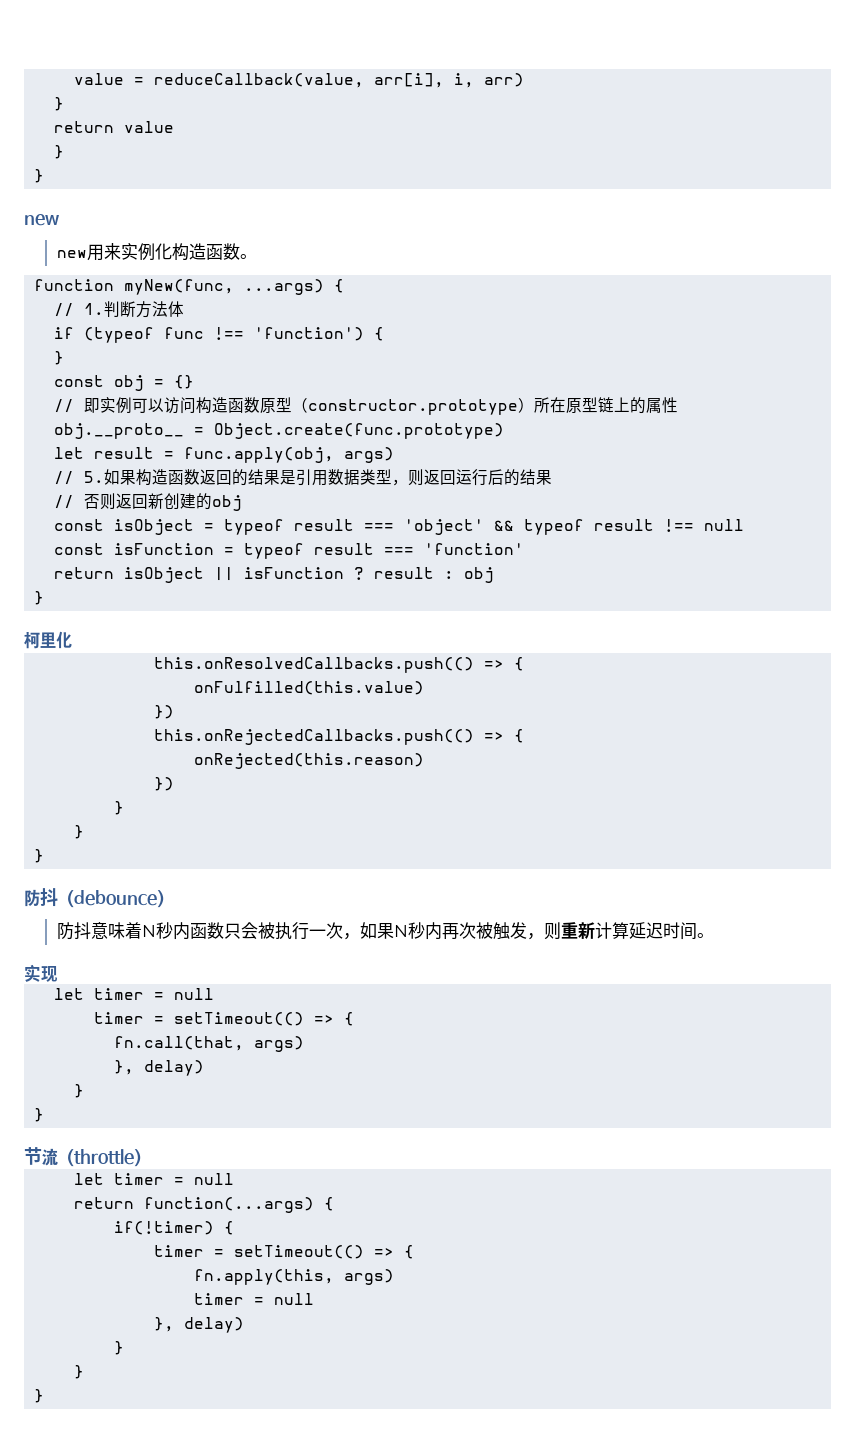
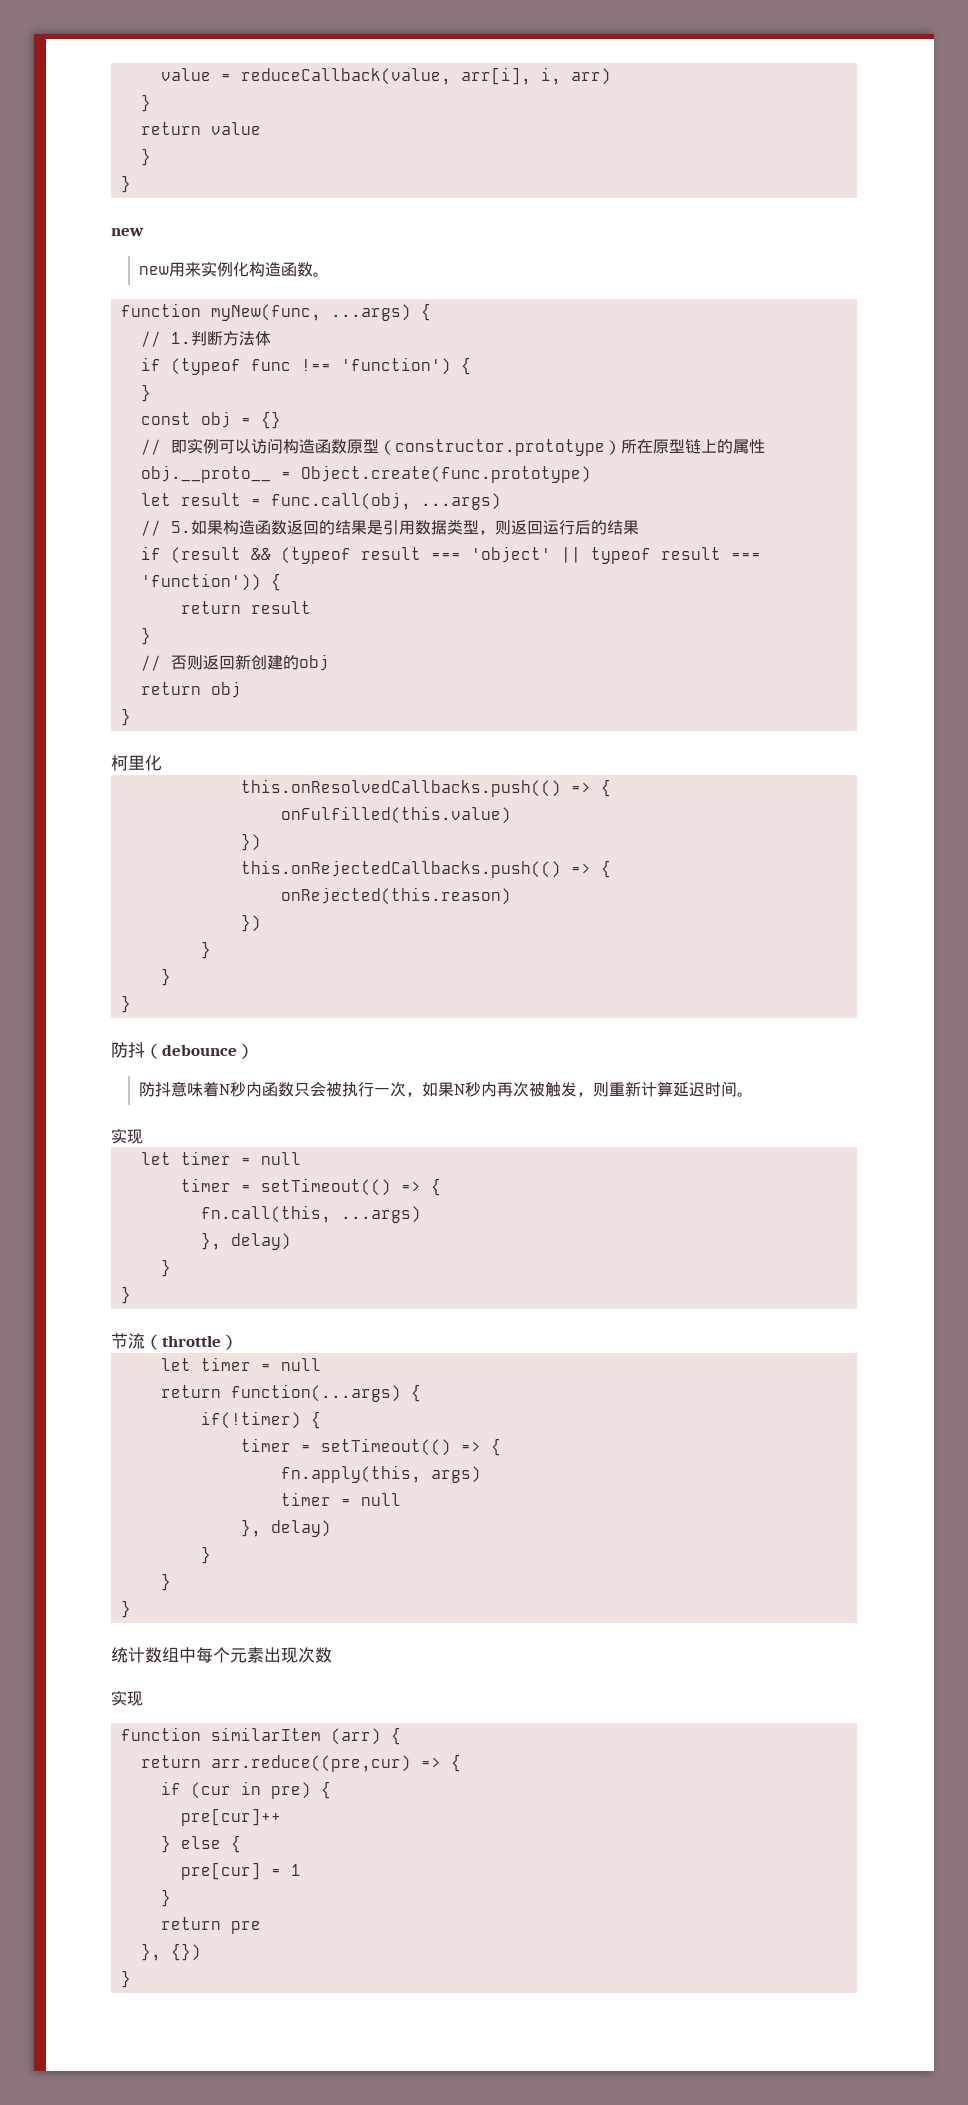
[184,447,395,463] func.apply(obj, args) -> [270,492,501,510] func.call(obj, ...args)
(553, 477) none -> [140,546,761,564] [140,573,281,591] [180,601,311,614] [140,627,151,645] // if (result && (typeof result === 'object' || typeof result === 'function')) { // return result // }
[54,519,745,535] [54,543,525,559] [54,567,455,583] const isObject = typeof result === 'object' && typeof result !== null // const isFunction = typeof result === 'function' // return isObject || isFunction ? result : -> [140,682,201,695] return
[114,1036,305,1052] fn.call(that, args) -> [200,1205,421,1223] fn.call(this, ...args)
(45, 1396) none -> [111,1647,332,1663] [111,1690,143,1706] [120,1727,401,1745] [140,1754,461,1772] [160,1781,331,1799] [180,1808,281,1826] [160,1835,241,1853] [180,1862,301,1880] [160,1889,171,1907] [160,1917,261,1934] [140,1943,201,1961] [120,1970,131,1988] // 统计数组中每个元素出现次数 // 实现 // function similarItem (arr) { // return arr.reduce((pre,cur) => { // if (cur in pre) { // pre[cur]++ // } else { // pre[cur] = 1 // } // return pre // }, {}) // }

